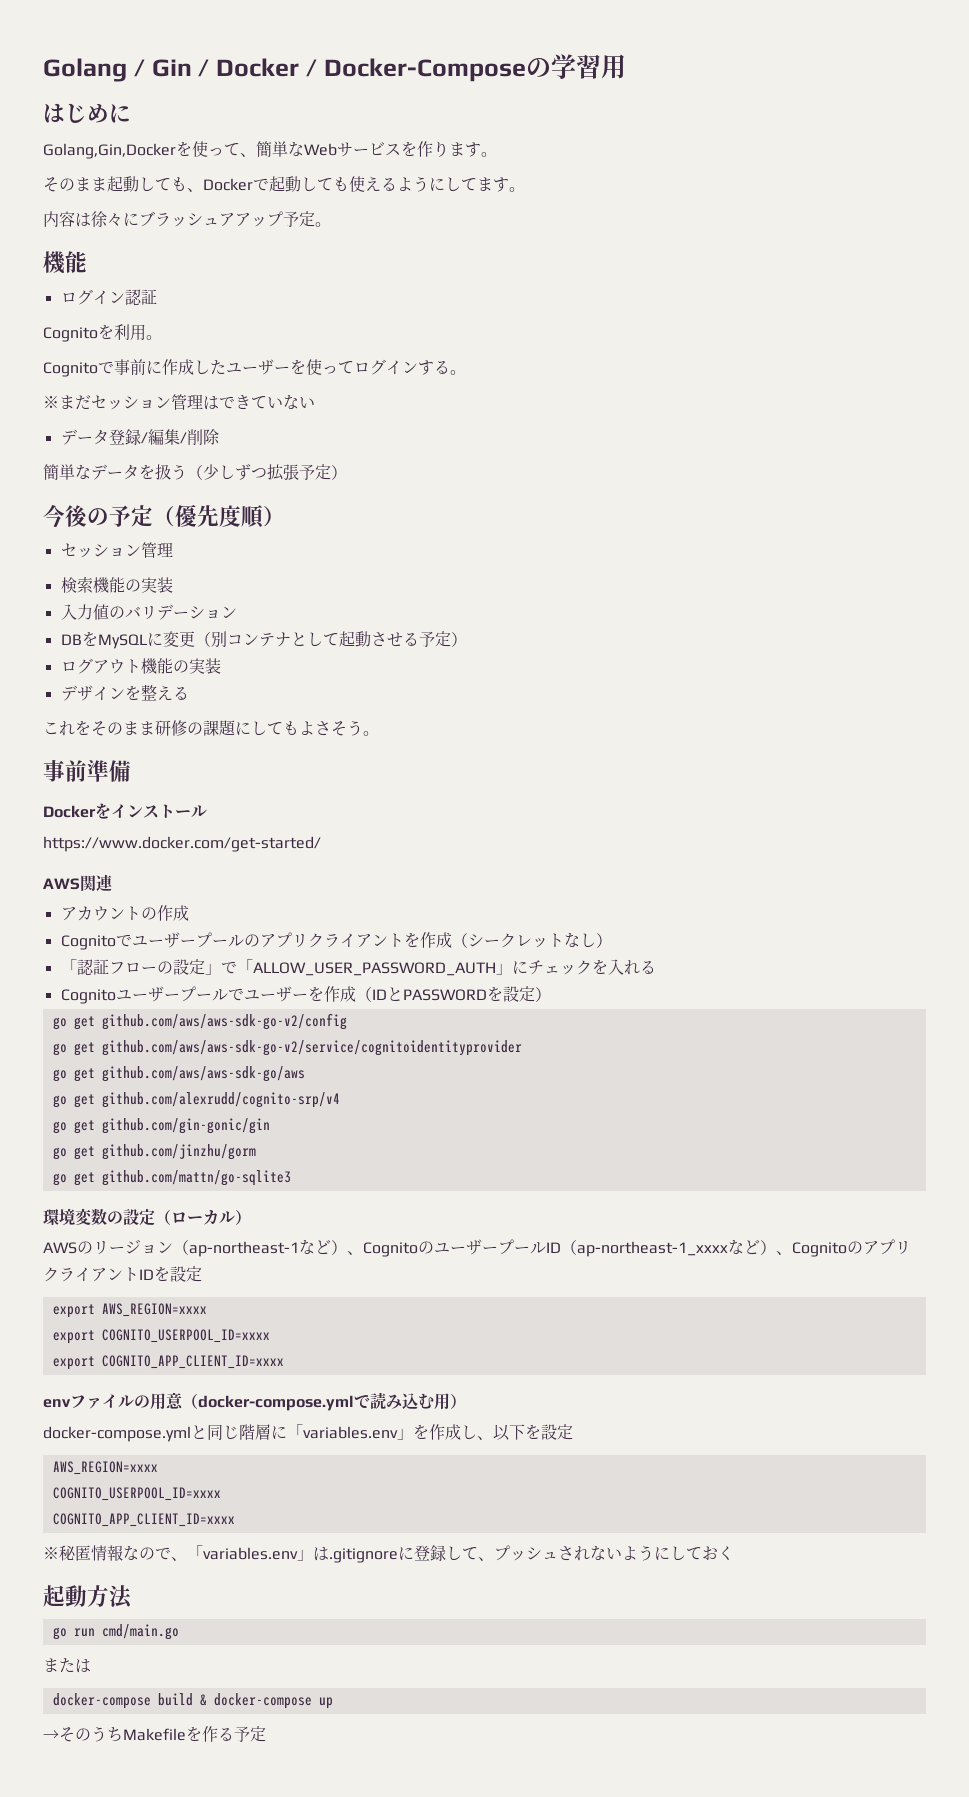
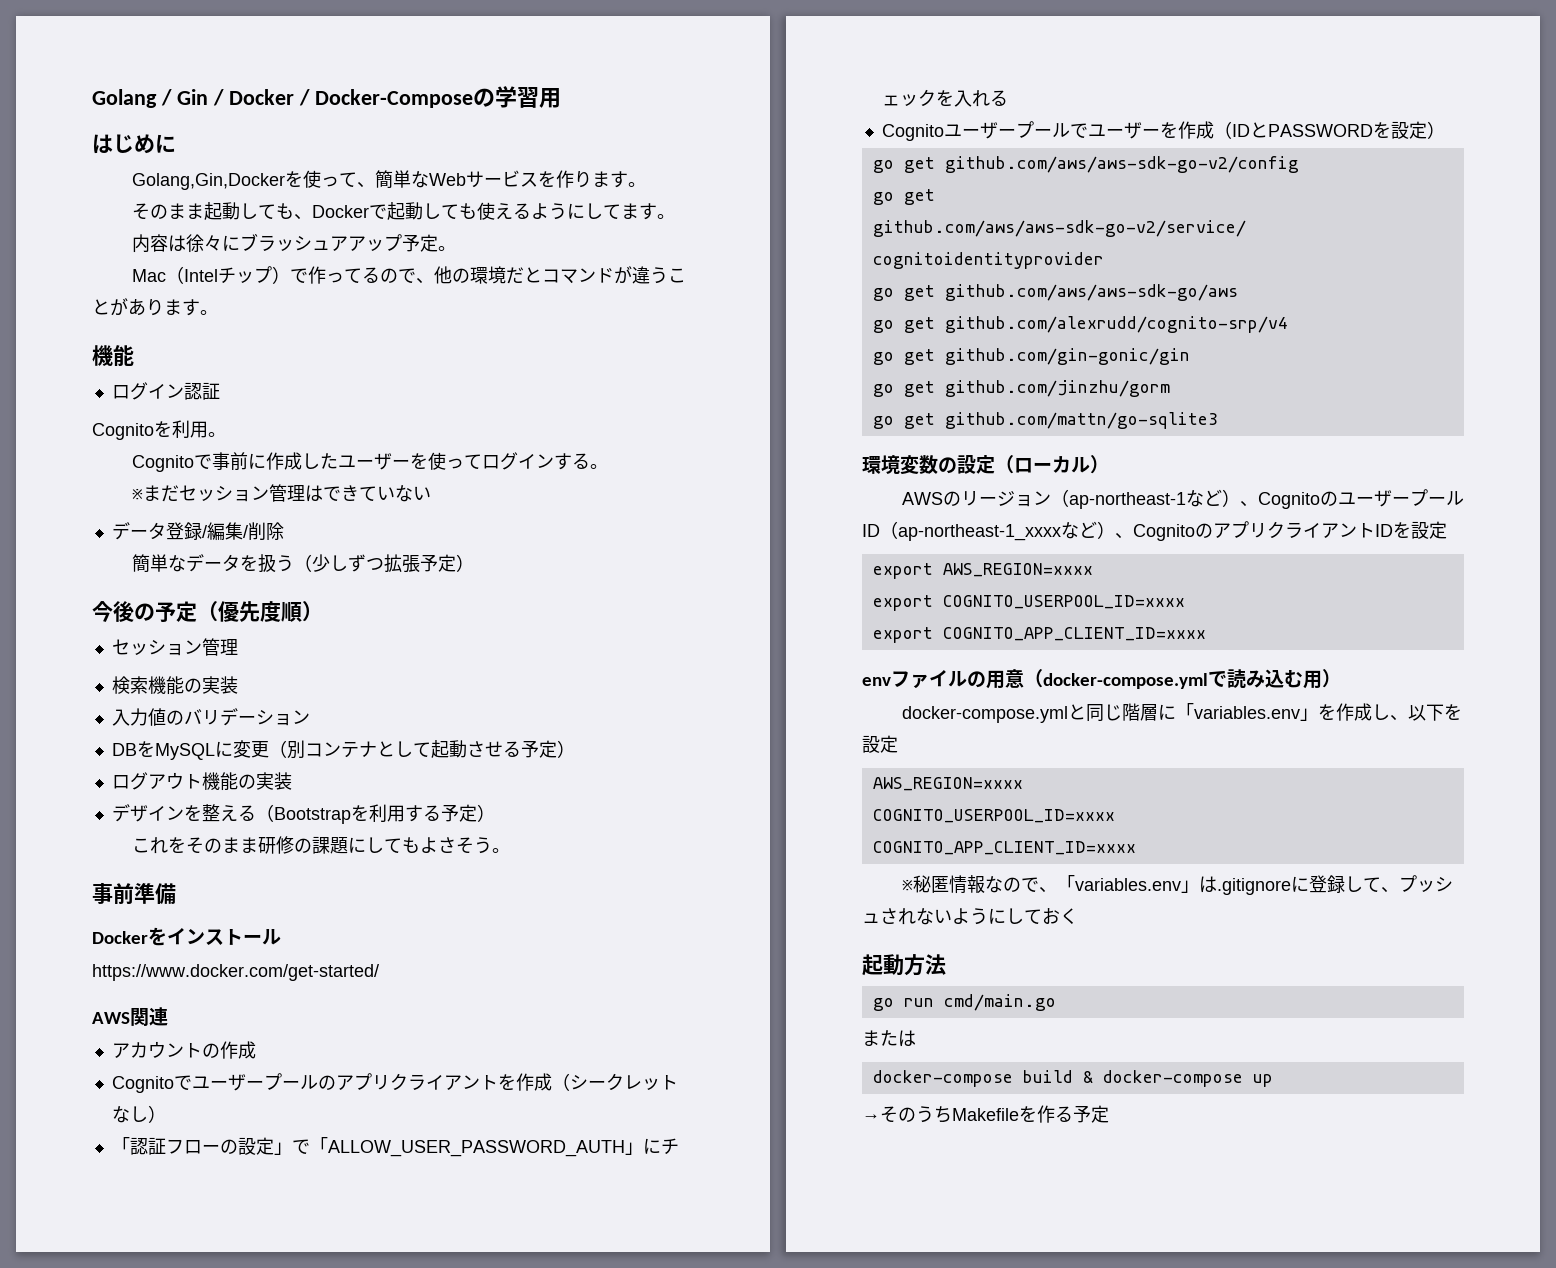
(331, 224) none -> [131,266,686,284] [92,298,218,316] // Mac（Intelチップ）で作ってるので、他の環境だとコマンドが違うことがあります。
(189, 693) none -> [255,804,495,824] （Bootstrapを利用する予定）

